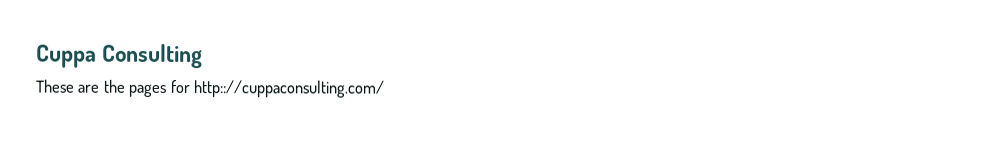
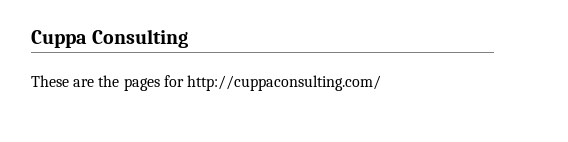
[193,80,386,98] http:://cuppaconsulting.com/ -> [186,75,381,91] http://cuppaconsulting.com/

